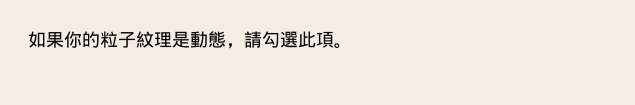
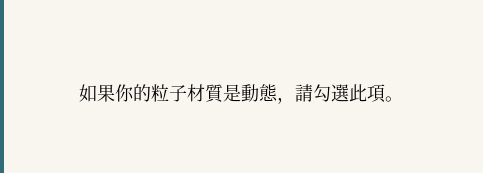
[136,31,172,48] 紋理 -> [187,84,225,103] 材質

